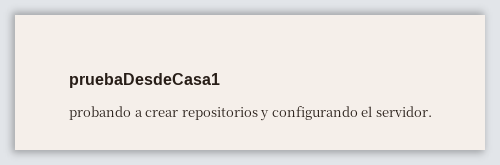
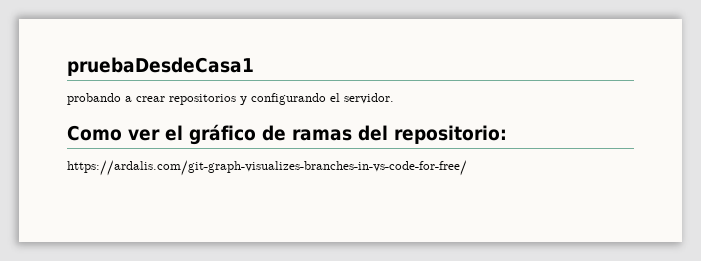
(432, 111) none -> [67,124,507,145] [67,160,467,176] // Como ver el gráfico de ramas del repositorio: // https://ardalis.com/git-graph-visualizes-branches-in-vs-code-for-free/

